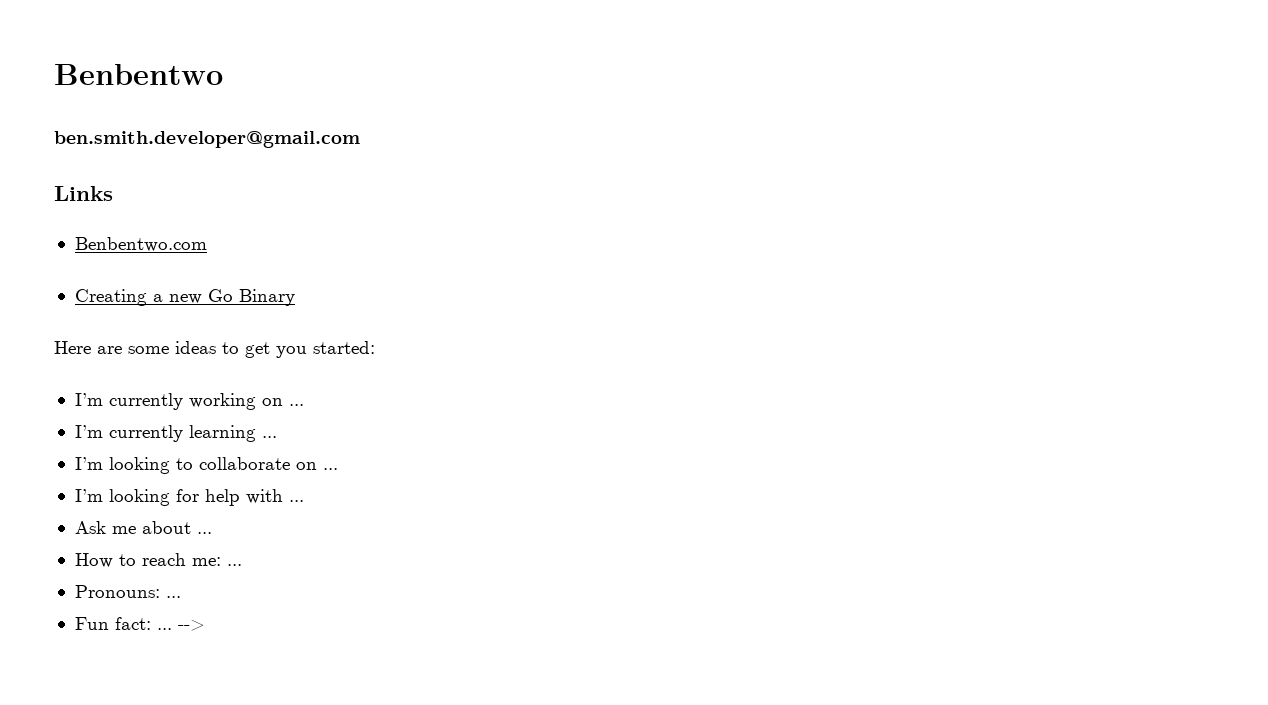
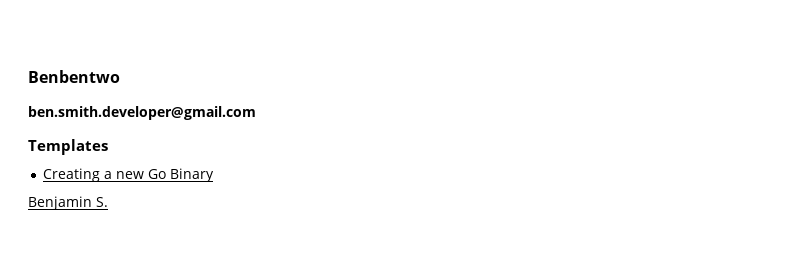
[54,186,113,201] [74,237,207,252] Links // Benbentwo.com -> [28,139,108,155] Templates
[54,341,375,358] [74,393,304,410] [74,425,277,442] [74,457,338,474] [74,489,304,506] [74,521,212,534] [74,553,242,568] [74,585,181,598] [74,617,205,631] Here are some ideas to get you started: // I’m currently working on ... // I’m currently learning ... // I’m looking to collaborate on ... // I’m looking for help with ... // Ask me about ... // How to reach me: ... // Pronouns: ... // Fun fact: ... --> -> [28,196,108,210] Benjamin S.

